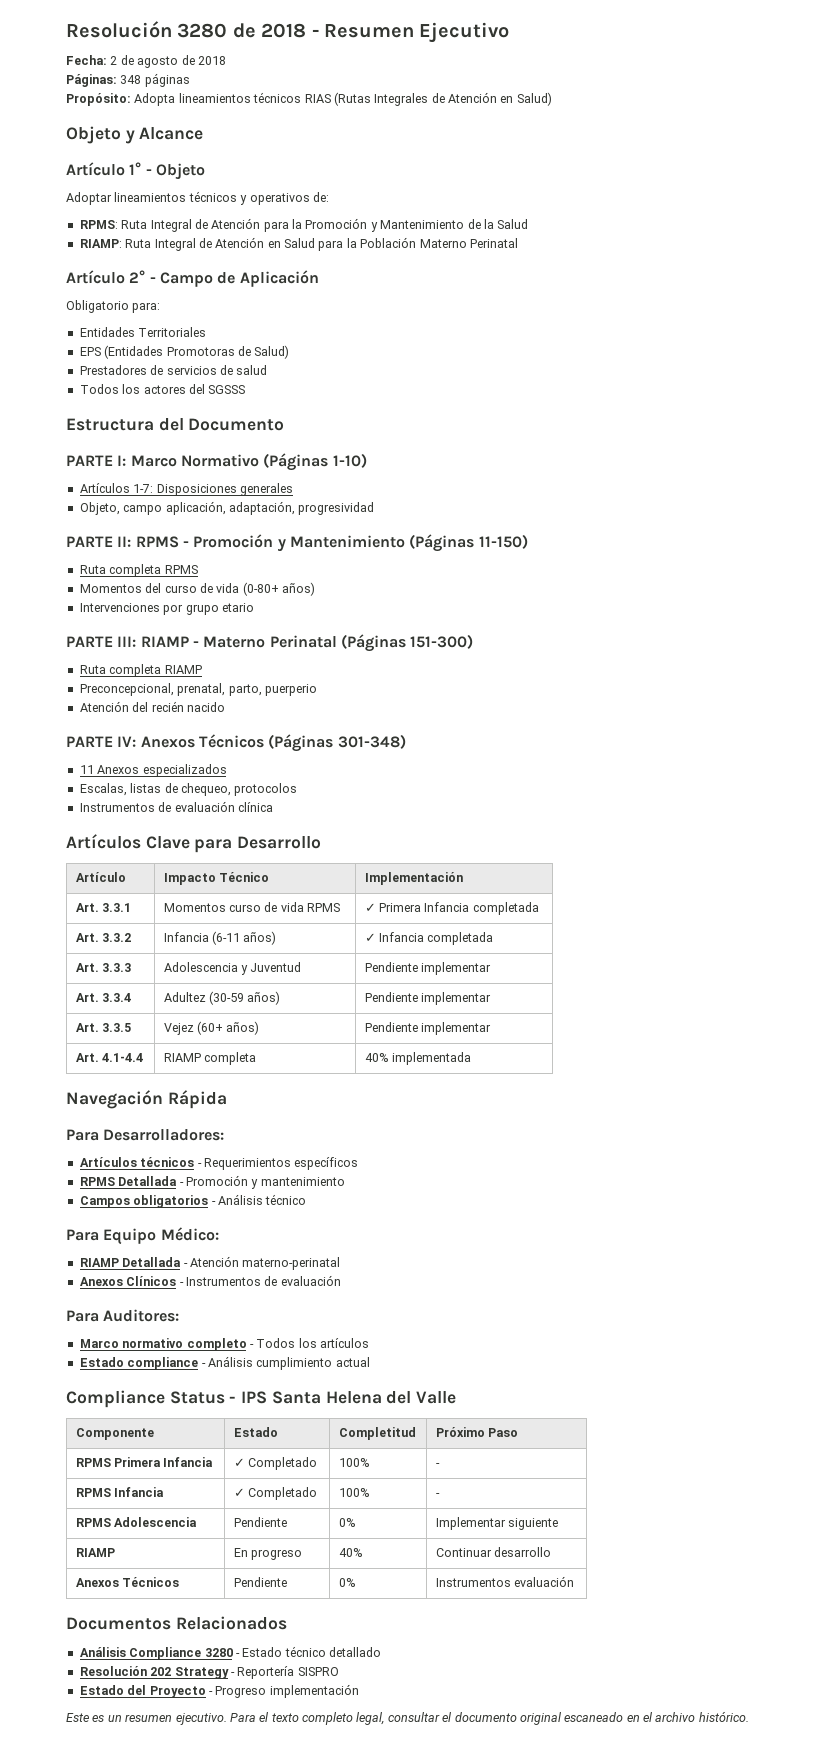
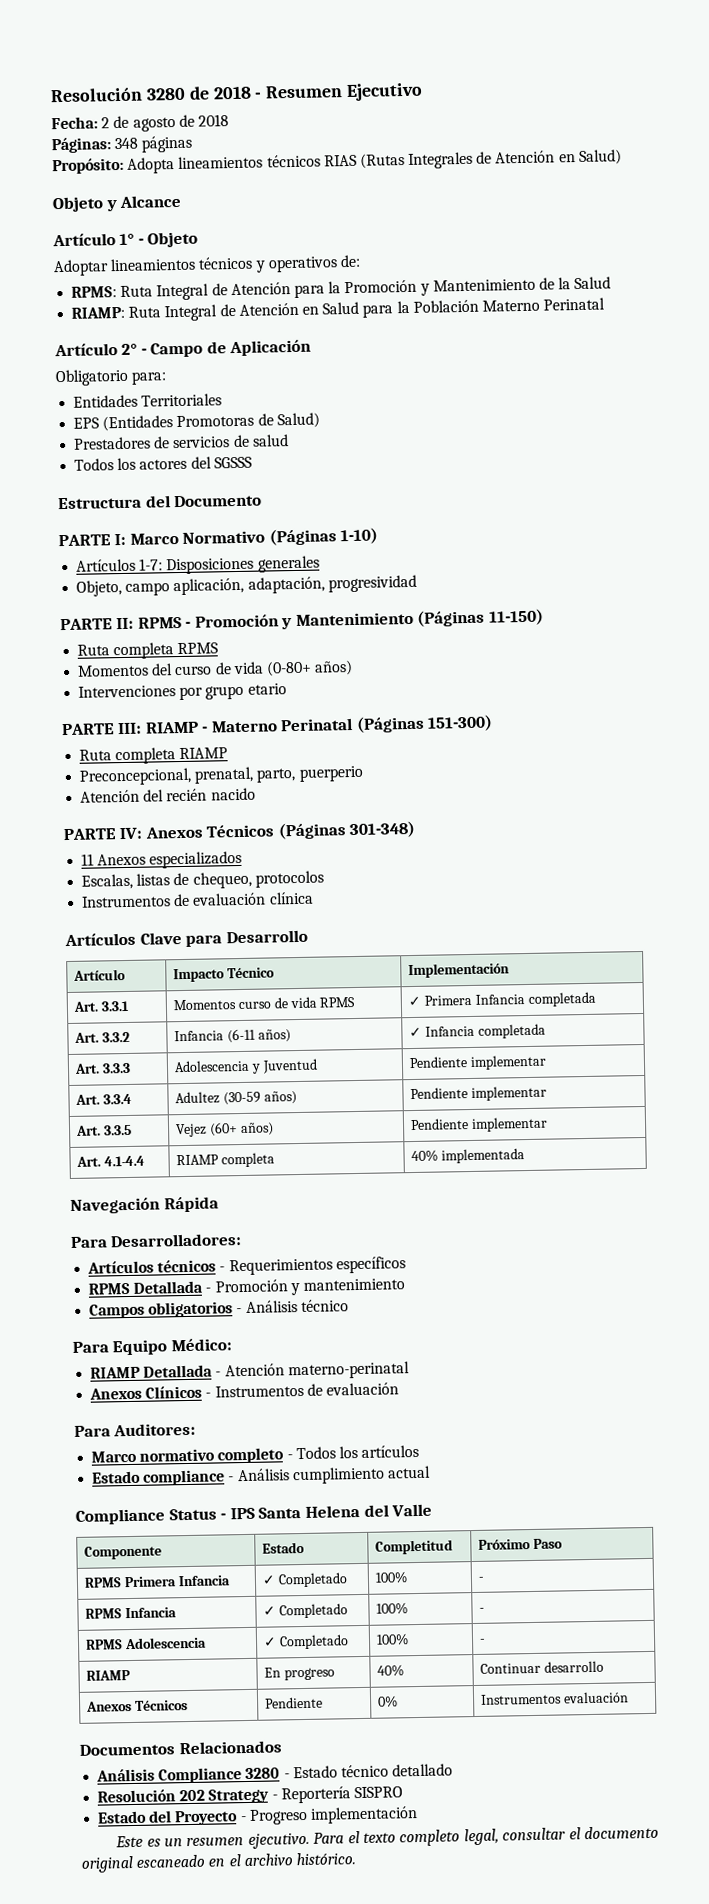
[233,1517,287,1527] [338,1518,356,1527] [435,1517,558,1530] Pendiente | 0% | Implementar siguiente -> [263,1634,350,1650] [376,1633,410,1646] [480,1638,487,1643] ✓ Completado | 100% | -

